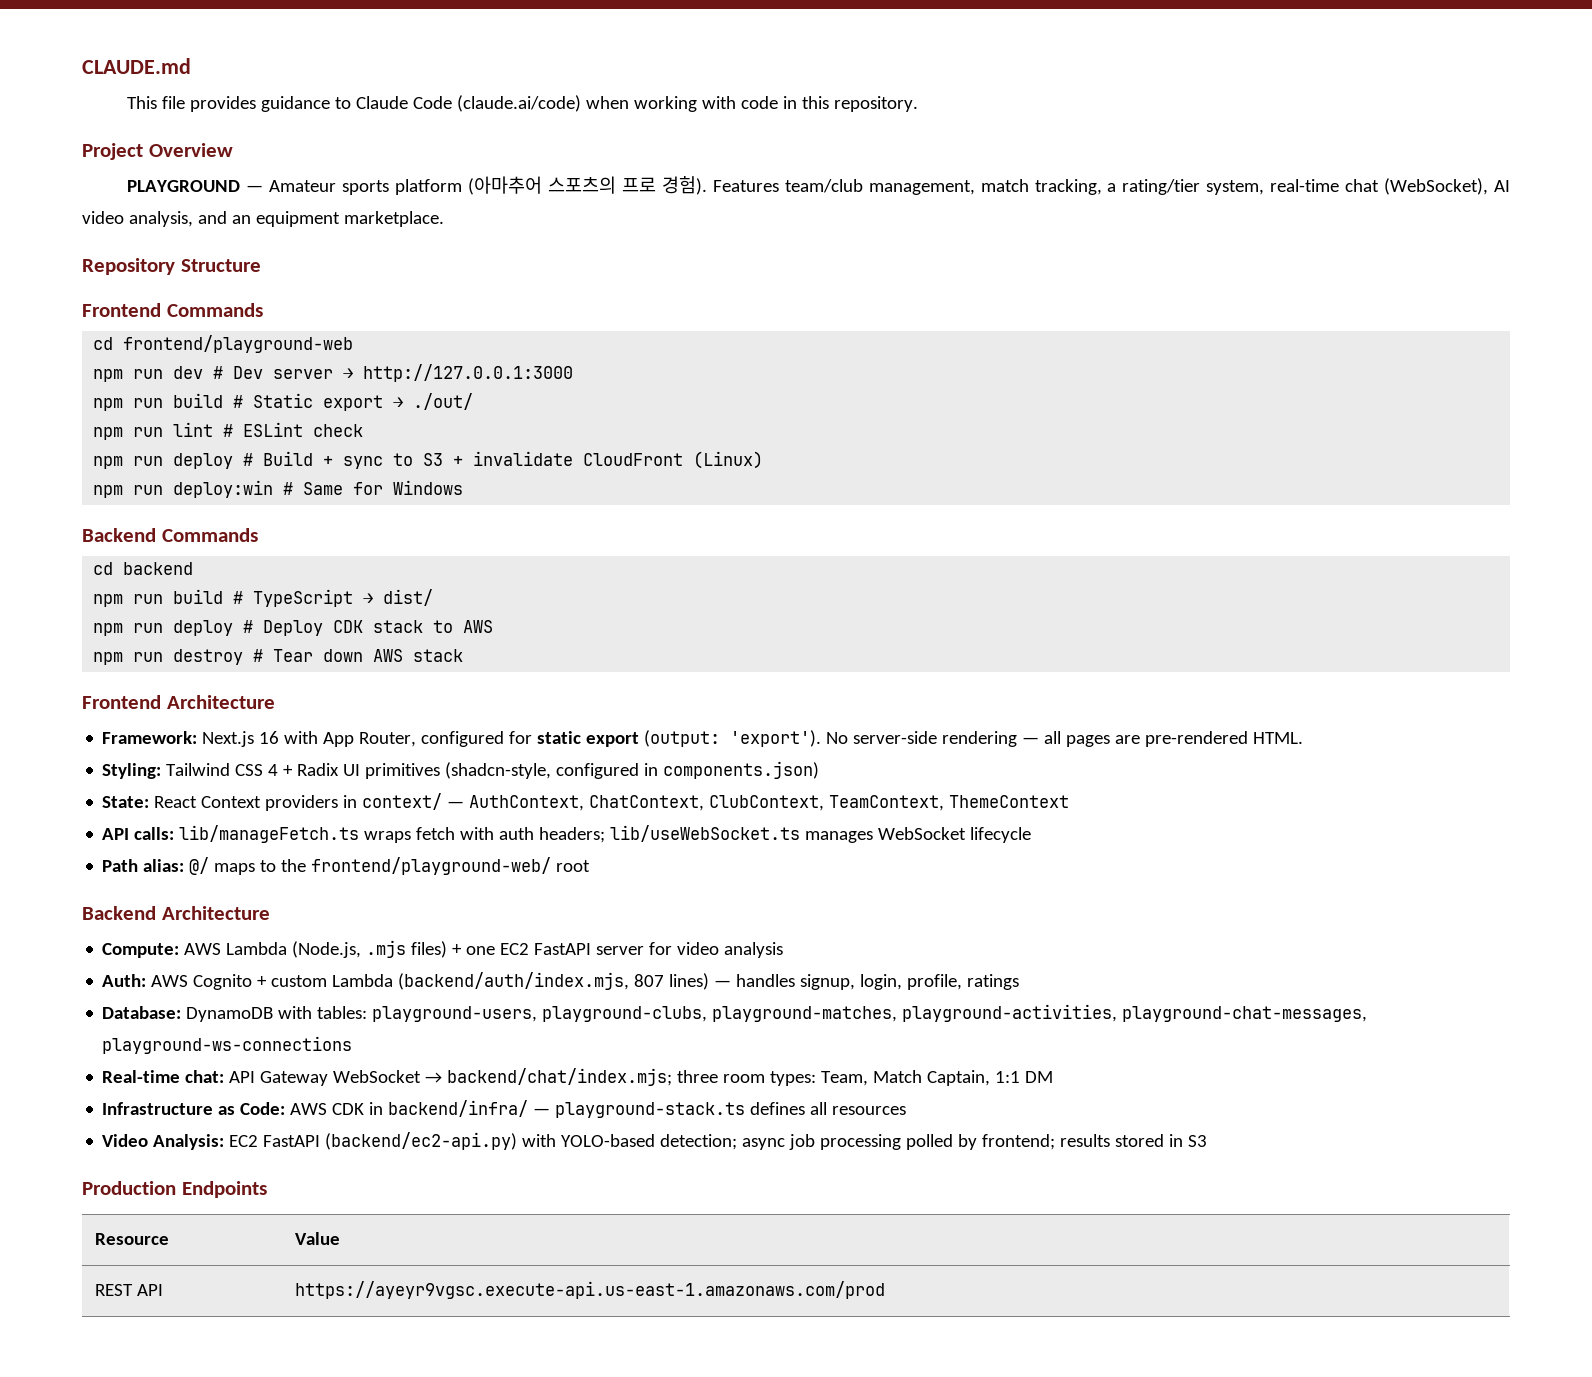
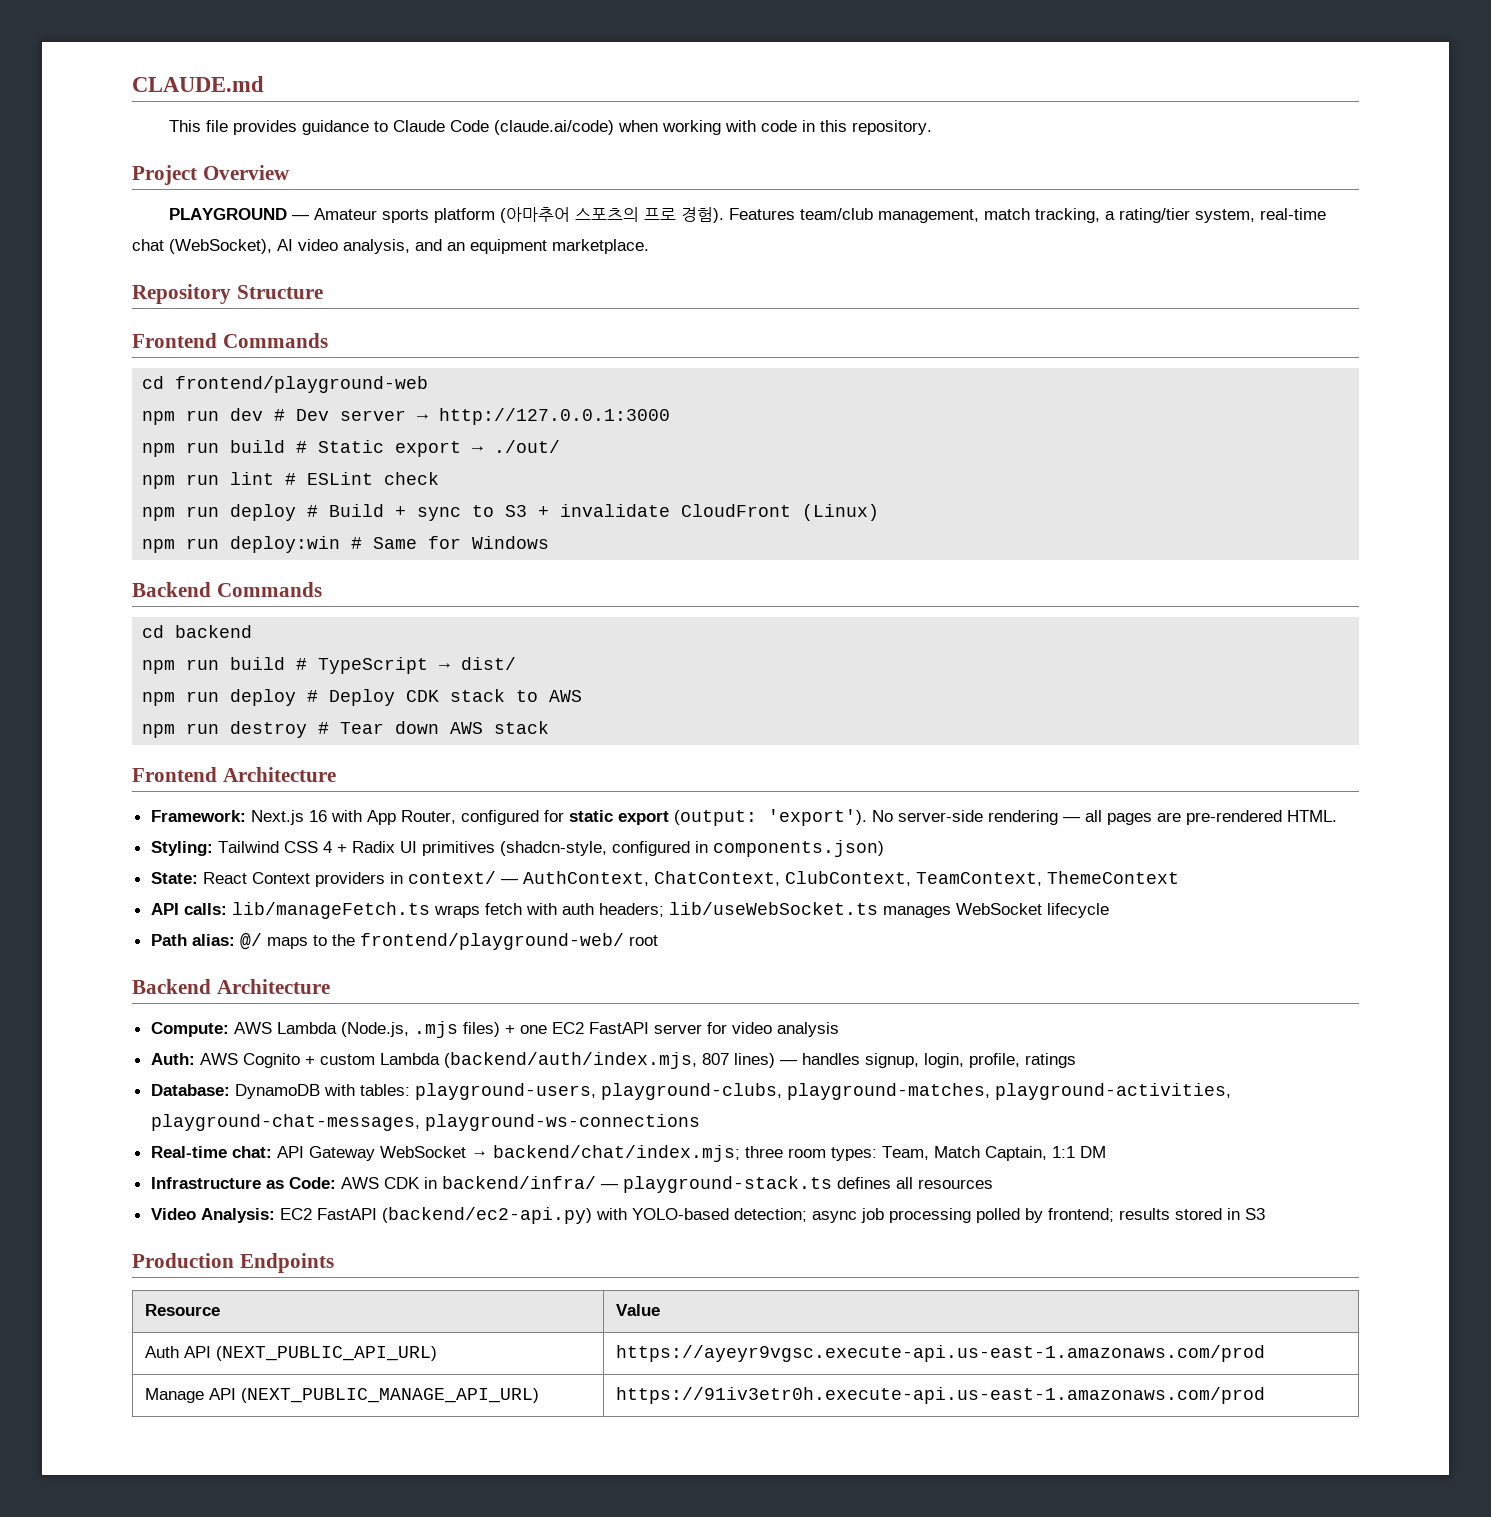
[95,1284,164,1296] REST API -> [145,1346,438,1361] Auth API (NEXT_PUBLIC_API_URL)
(886, 1290) none -> [145,1388,540,1403] [616,1387,1266,1404] // Manage API (NEXT_PUBLIC_MANAGE_API_URL) | https://91iv3etr0h.execute-api.us-east-1.amazonaws.com/prod

